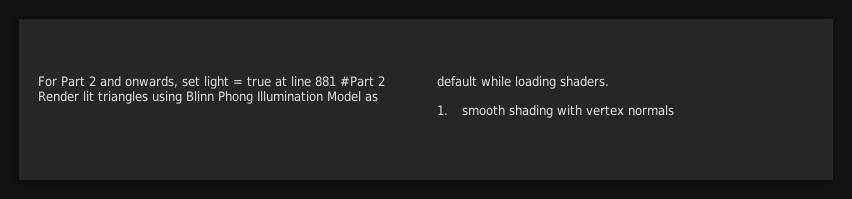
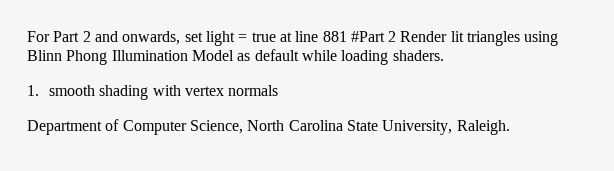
(674, 110) none -> [27,119,510,135] // Department of Computer Science, North Carolina State University, Raleigh.

